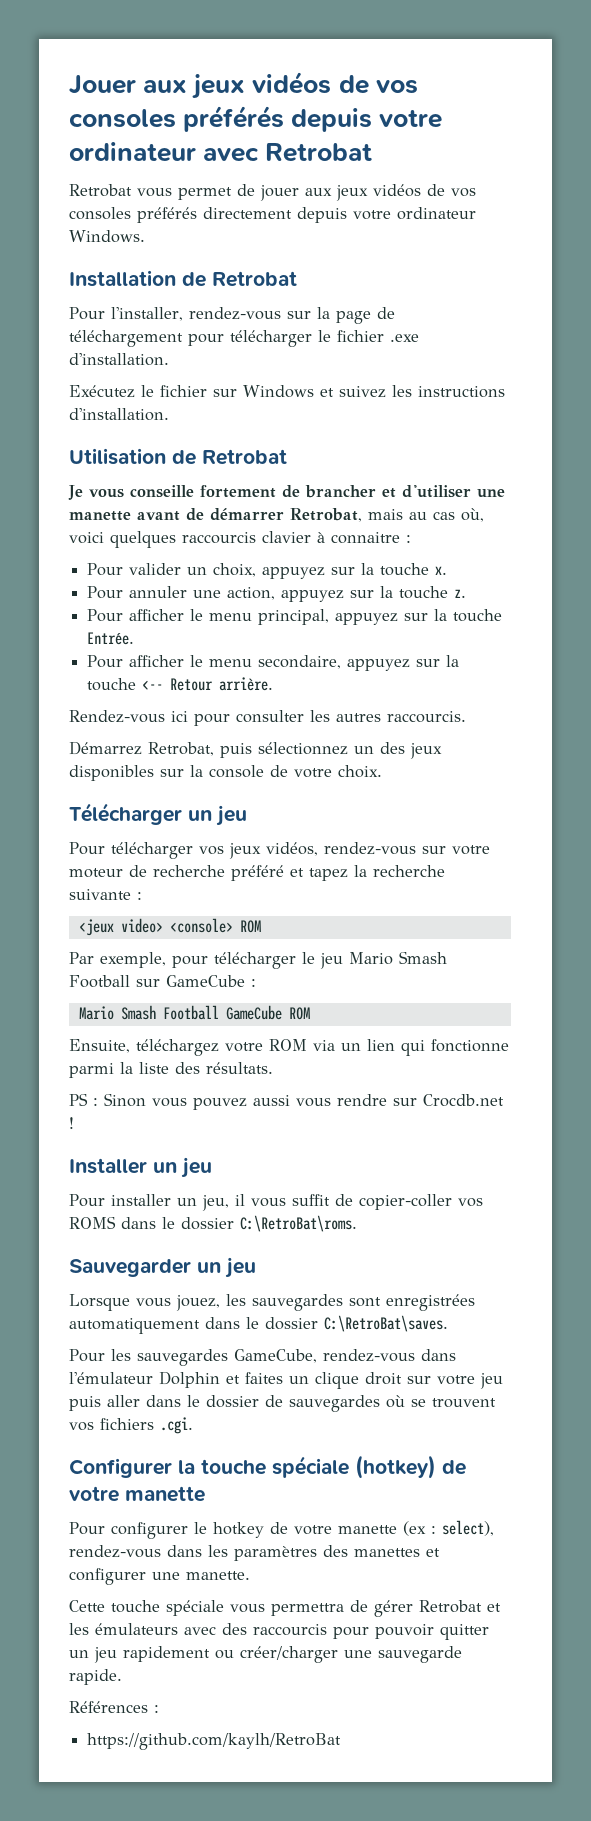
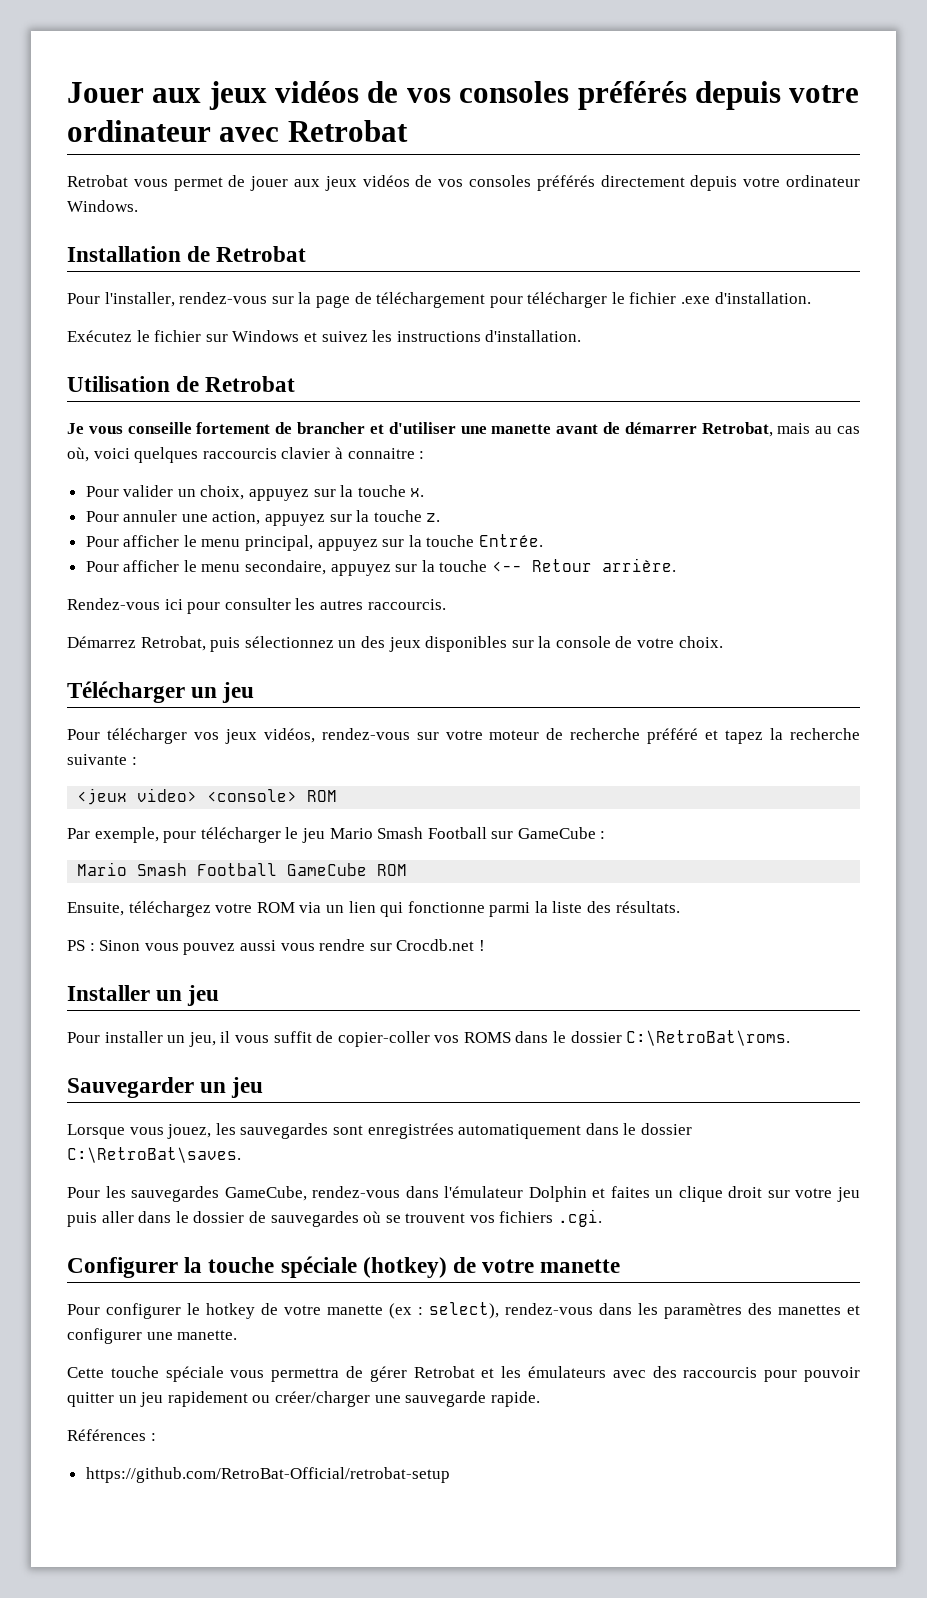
[87,1733,342,1750] https://github.com/kaylh/RetroBat -> [85,1467,450,1483] https://github.com/RetroBat-Official/retrobat-setup

